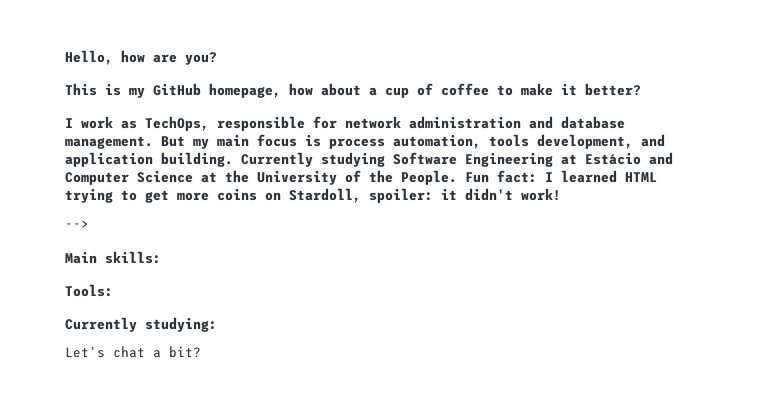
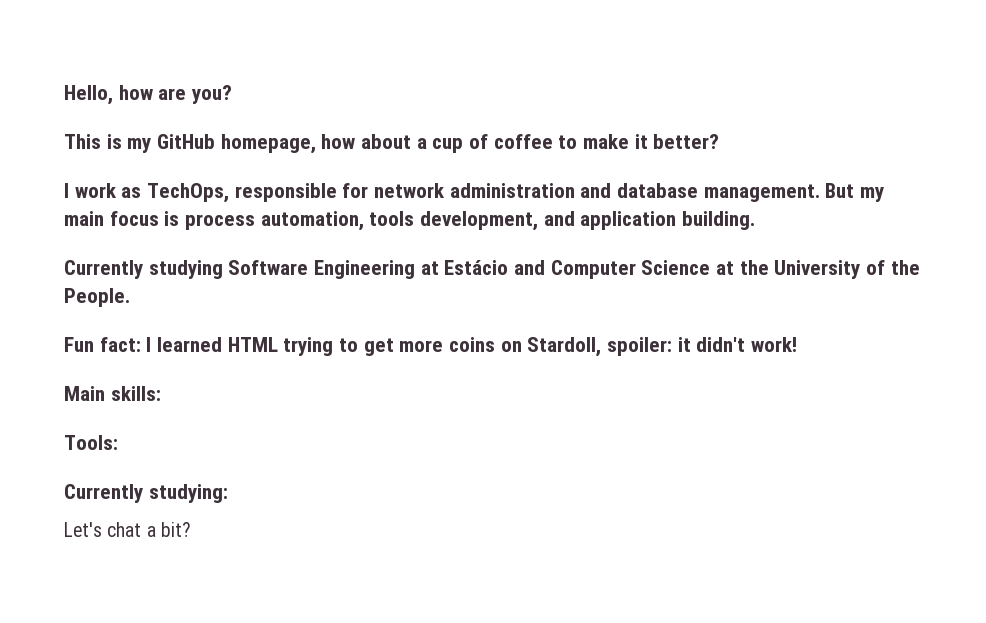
(233, 159) none -> (756, 220) //
(457, 177) none -> (130, 297) //
[65,220,89,228] // --> -> (798, 344) none

